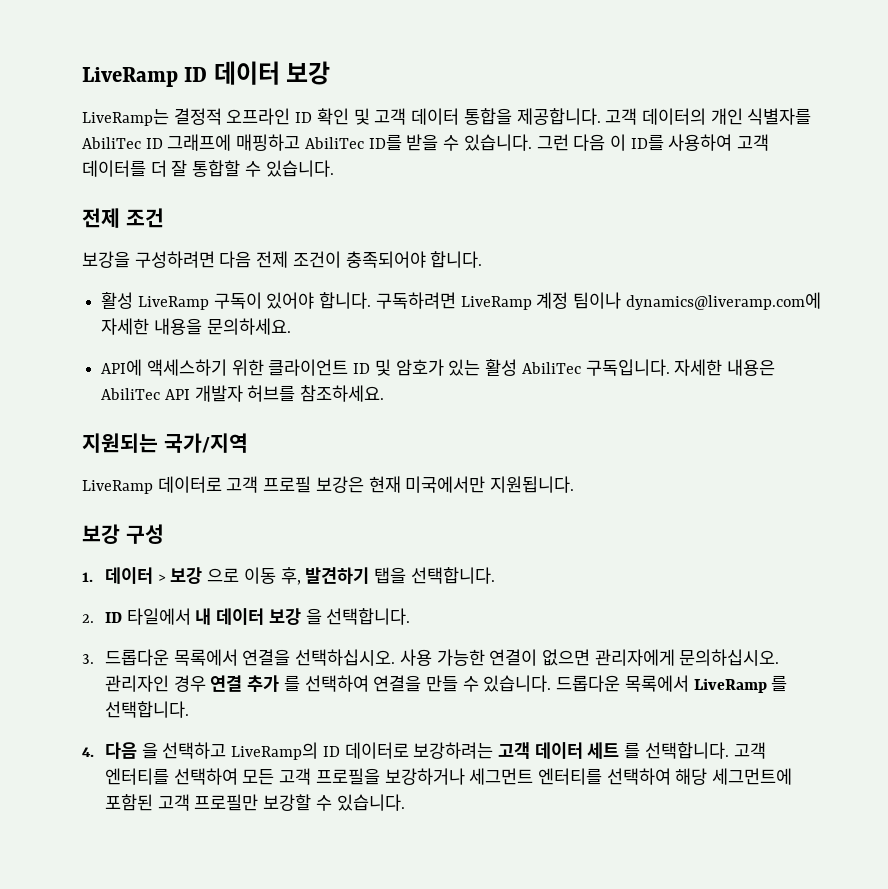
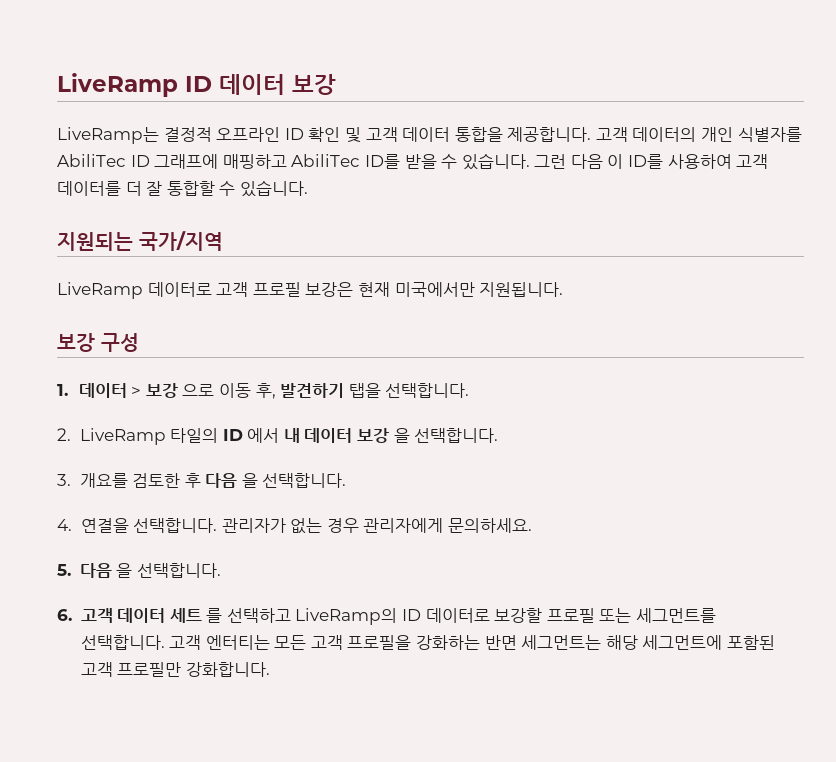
[82,208,164,228] [82,251,483,268] [101,292,821,310] [101,318,291,335] [101,359,775,376] [101,385,385,402] // 전제 조건 // 보강을 구성하려면 다음 전제 조건이 충족되어야 합니다. // 활성 LiveRamp 구독이 있어야 합니다. 구독하려면 LiveRamp 계정 팀이나 dynamics@liveramp.com에 자세한 내용을 문의하세요. // API에 액세스하기 위한 클라이언트 ID 및 암호가 있는 활성 AbiliTec 구독입니다. 자세한 내용은 AbiliTec API 개발자 허브를 참조하세요. -> (308, 188) none
[104,608,191,625] ID 타일에서 -> [79,428,280,445] LiveRamp 타일의 ID 에서
[104,649,780,666] [104,675,788,693] [104,701,189,718] [82,742,766,760] [104,768,671,785] 드롭다운 목록에서 연결을 선택하십시오. 사용 가능한 연결이 없으면 관리자에게 문의하십시오. 관리자인 경우 연결 추가 를 선택하여 연결을 만들 수 있습니다. 드롭다운 목록에서 LiveRamp 를 선택합니다. // 4. 다음 을 선택하고 LiveRamp의 ID 데이터로 보강하려는 고객 데이터 세트 를 선택합니다. 고객 엔터티를 선택하여 모든 고객 프로필을 보강하거나 세그먼트 엔터티를 선택하여 -> [79,473,347,488] [57,518,533,534] [57,563,221,578] [57,608,716,625] [80,635,602,650] 개요를 검토한 후 다음 을 선택합니다. // 4. 연결을 선택합니다. 관리자가 없는 경우 관리자에게 문의하세요. // 5. 다음 을 선택합니다. // 6. 고객 데이터 세트 를 선택하고 LiveRamp의 ID 데이터로 보강할 프로필 또는 세그먼트를 선택합니다. 고객 엔터티는 모든 고객 프로필을 강화하는 반면 세그먼트는
[263,794,405,811] 보강할 수 있습니다. -> [185,662,270,677] 강화합니다.

